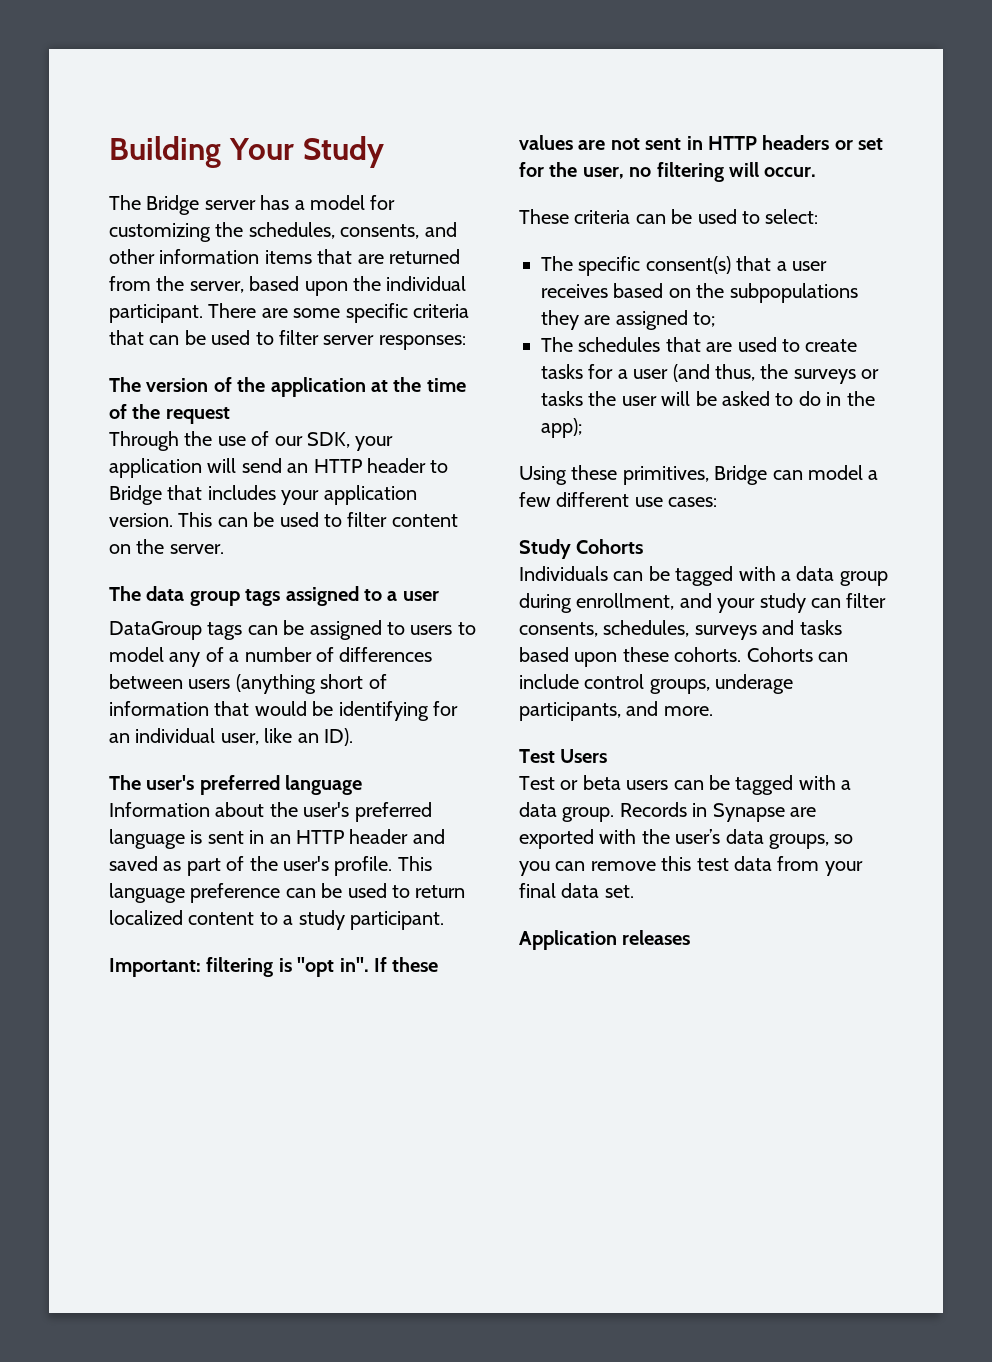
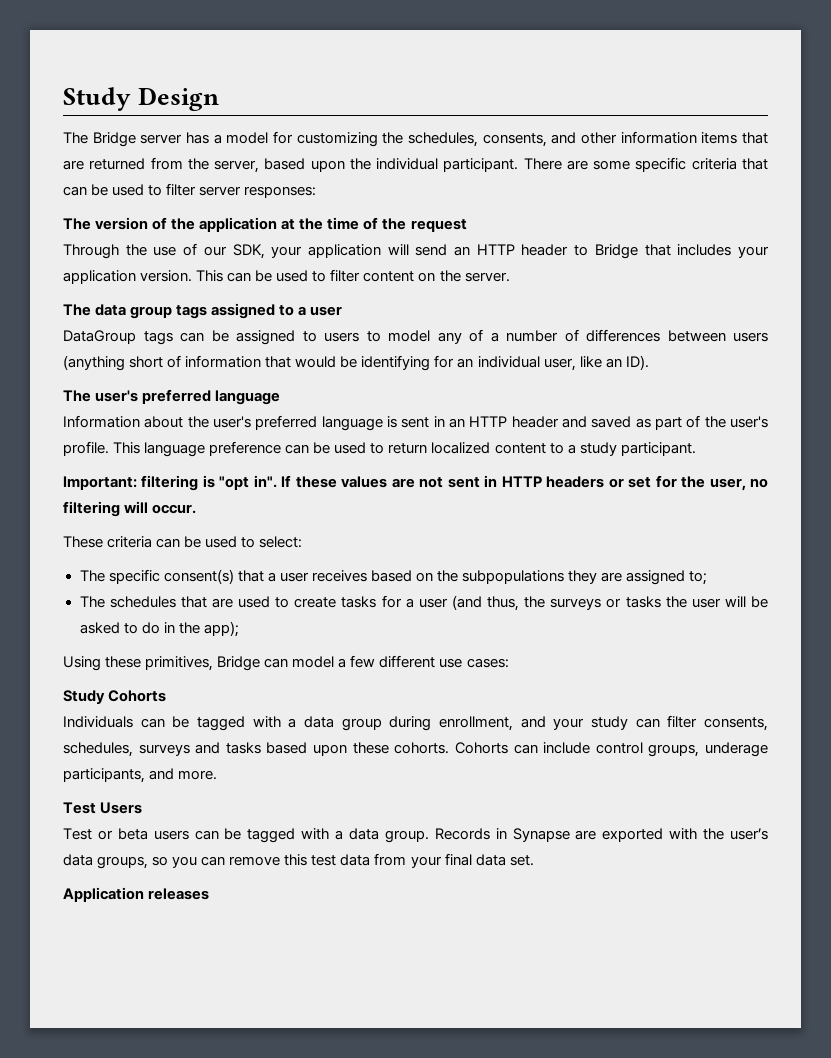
[109,136,384,168] Building Your Study -> [63,87,220,111] Study Design

